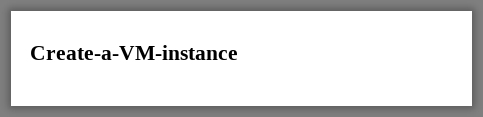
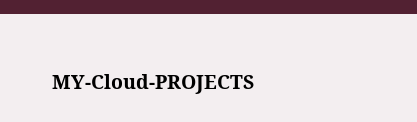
[30,45,238,60] Create-a-VM-instance -> [52,74,254,94] MY-Cloud-PROJECTS

